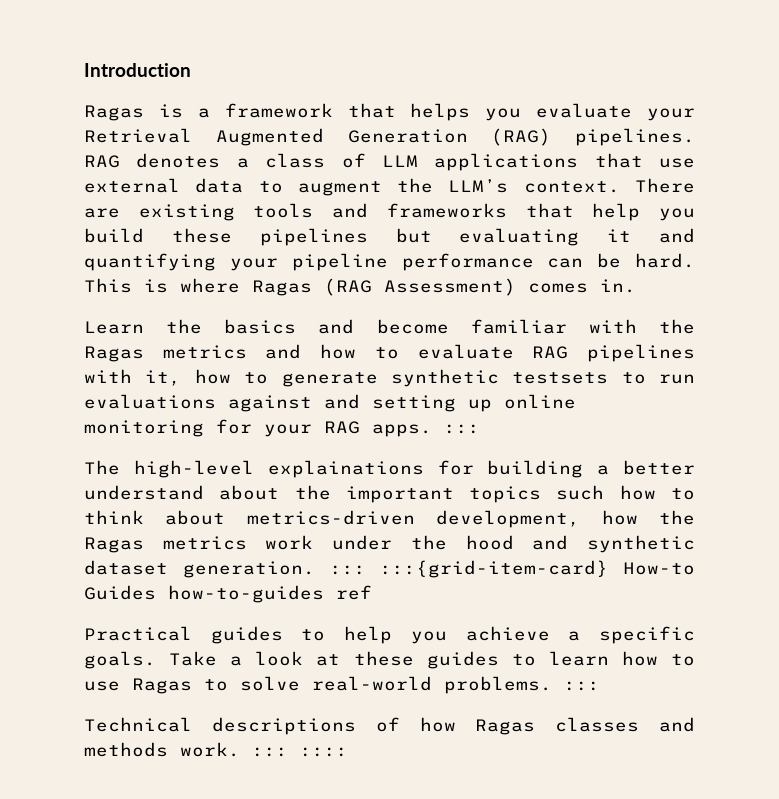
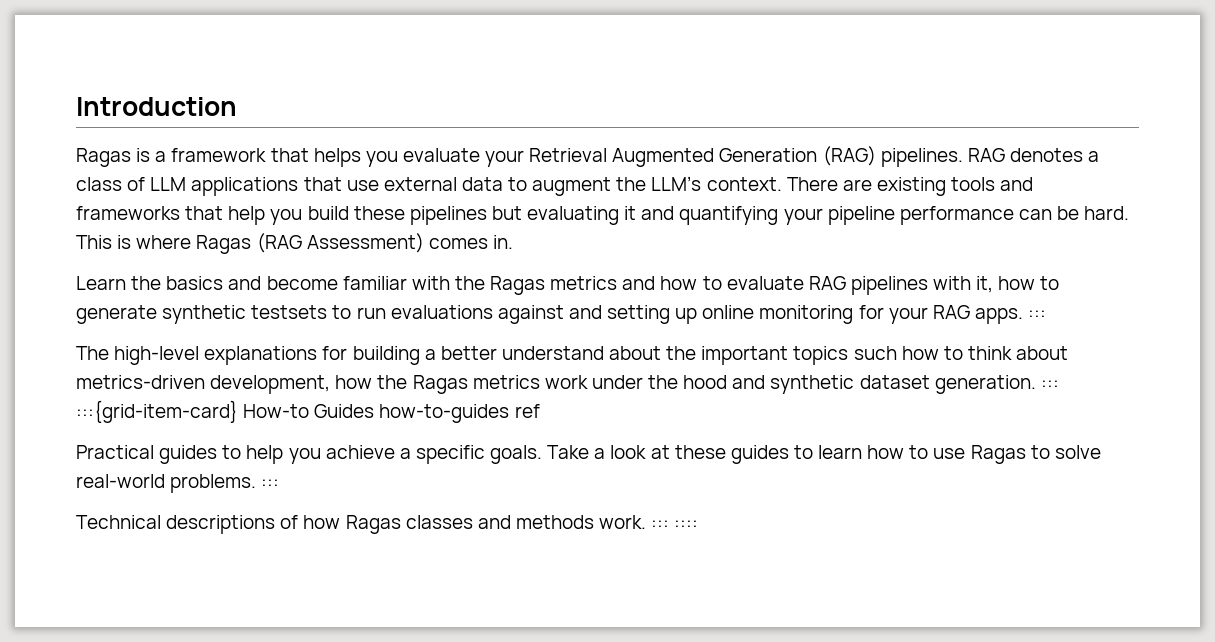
[267,460,424,478] explainations -> [204,346,318,365] explanations

